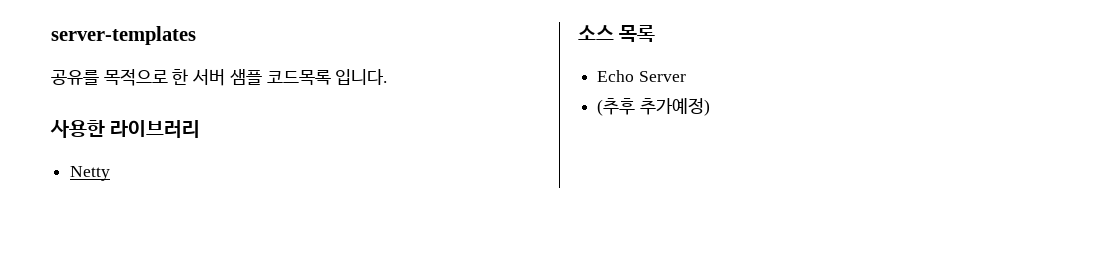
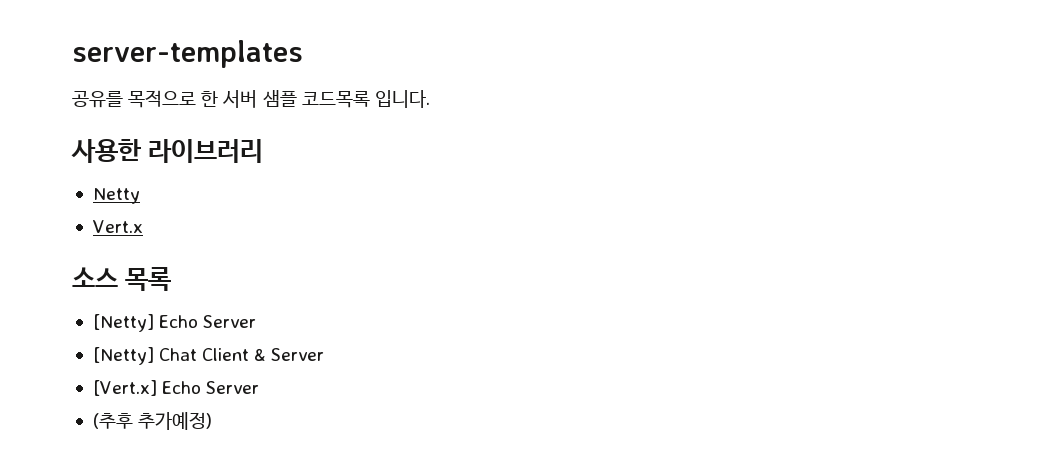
(111, 173) none -> [92,220,143,233] // Vert.x
(656, 33) none -> [92,314,257,332] [92,347,325,365] [92,380,157,396] [Netty] Echo Server // [Netty] Chat Client & Server // [Vert.x]

